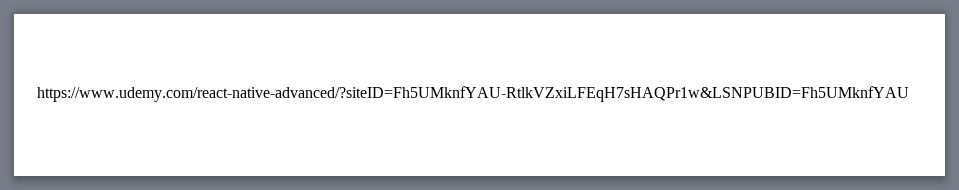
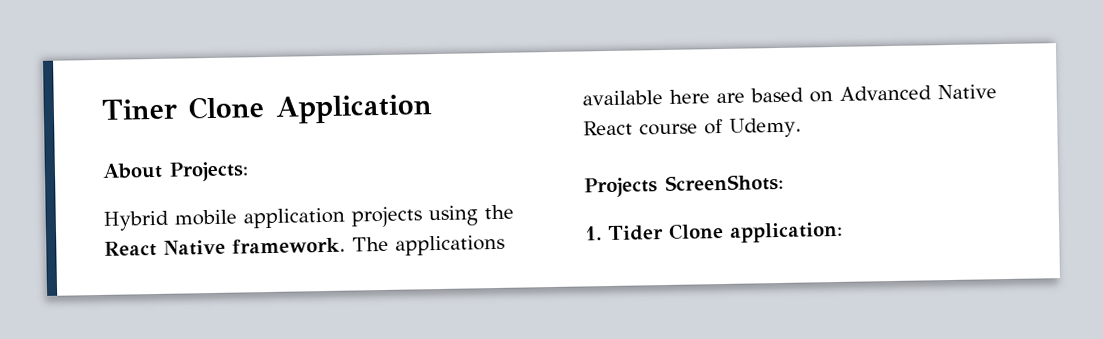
[37,86,909,102] https://www.udemy.com/react-native-advanced/?siteID=Fh5UMknfYAU-RtlkVZxiLFEqH7sHAQPr1w&LSNPUBID=Fh5UMknfYAU -> [101,94,433,124] [102,161,249,182] [103,204,514,231] [104,234,505,257] [582,84,997,106] [583,117,802,138] [584,173,784,198] [585,221,843,243] Tiner Clone Application // About Projects: // Hybrid mobile application projects using the React Native framework. The applications available here are based on Advanced Native React course of Udemy. // Projects ScreenShots: // 1. Tider Clone application:

